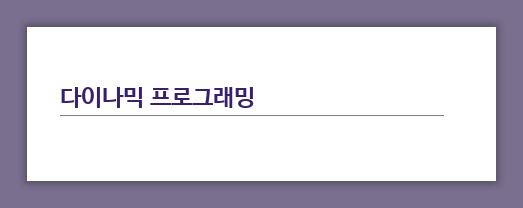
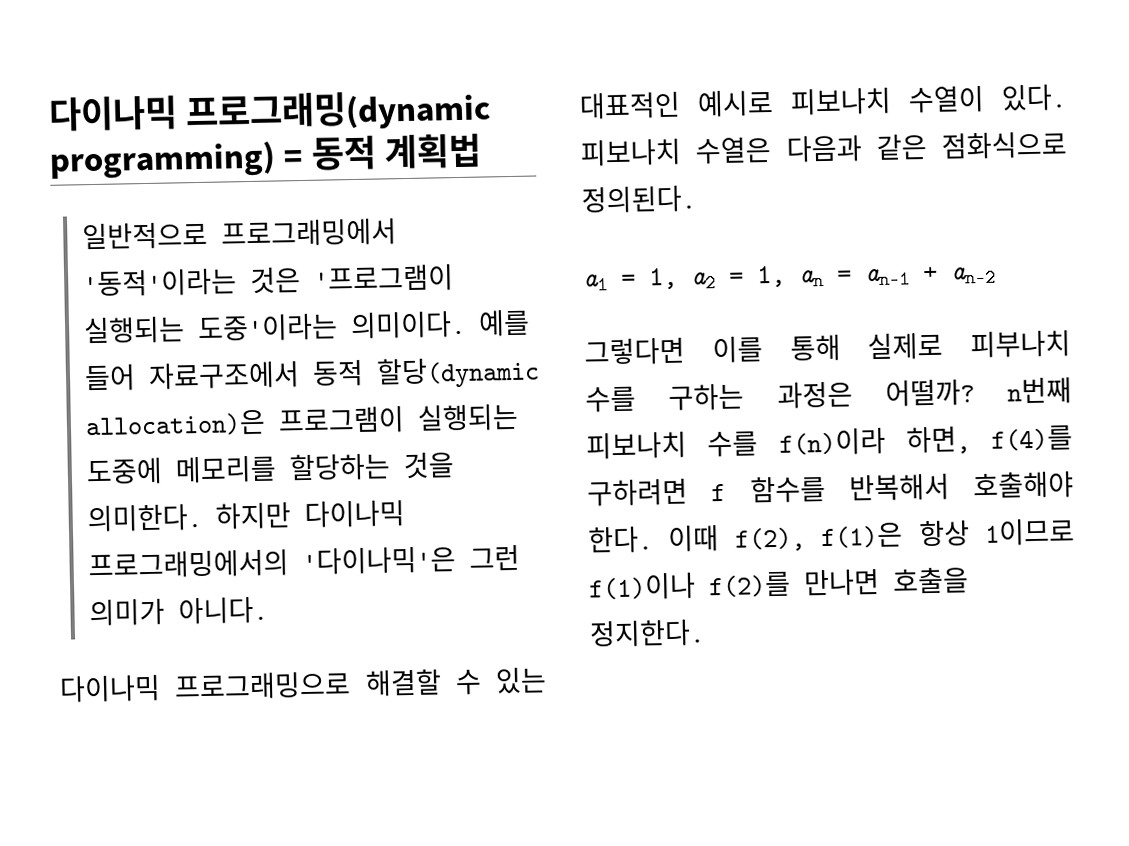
[60,87,256,108] 다이나믹 프로그래밍 -> [48,89,492,133] [49,132,483,180] [82,217,398,251] [82,264,455,298] [83,308,531,345] [84,355,541,392] [85,402,520,438] [86,452,456,486] [87,499,406,533] [88,544,521,580] [89,595,269,627] [59,666,547,703] [579,83,1067,120] [580,130,1067,167] [581,184,696,214] [583,265,996,295] [584,329,1071,366] [585,377,1072,413] [586,425,1073,460] [587,470,1074,507] [587,518,1075,554] [588,566,969,601] [589,618,705,648] 다이나믹 프로그래밍(dynamic programming) = 동적 계획법 // 일반적으로 프로그래밍에서 '동적'이라는 것은 '프로그램이 실행되는 도중'이라는 의미이다. 예를 들어 자료구조에서 동적 할당(dynamic allocation)은 프로그램이 실행되는 도중에 메모리를 할당하는 것을 의미한다. 하지만 다이나믹 프로그래밍에서의 '다이나믹'은 그런 의미가 아니다. // 다이나믹 프로그래밍으로 해결할 수 있는 대표적인 예시로 피보나치 수열이 있다. 피보나치 수열은 다음과 같은 점화식으로 정의된다. // a1 = 1, a2 = 1, an = an-1 + an-2 // 그렇다면 이를 통해 실제로 피부나치 수를 구하는 과정은 어떨까? n번째 피보나치 수를 f(n)이라 하면, f(4)를 구하려면 f 함수를 반복해서 호출해야 한다. 이때 f(2), f(1)은 항상 1이므로 f(1)이나 f(2)를 만나면 호출을 정지한다.

